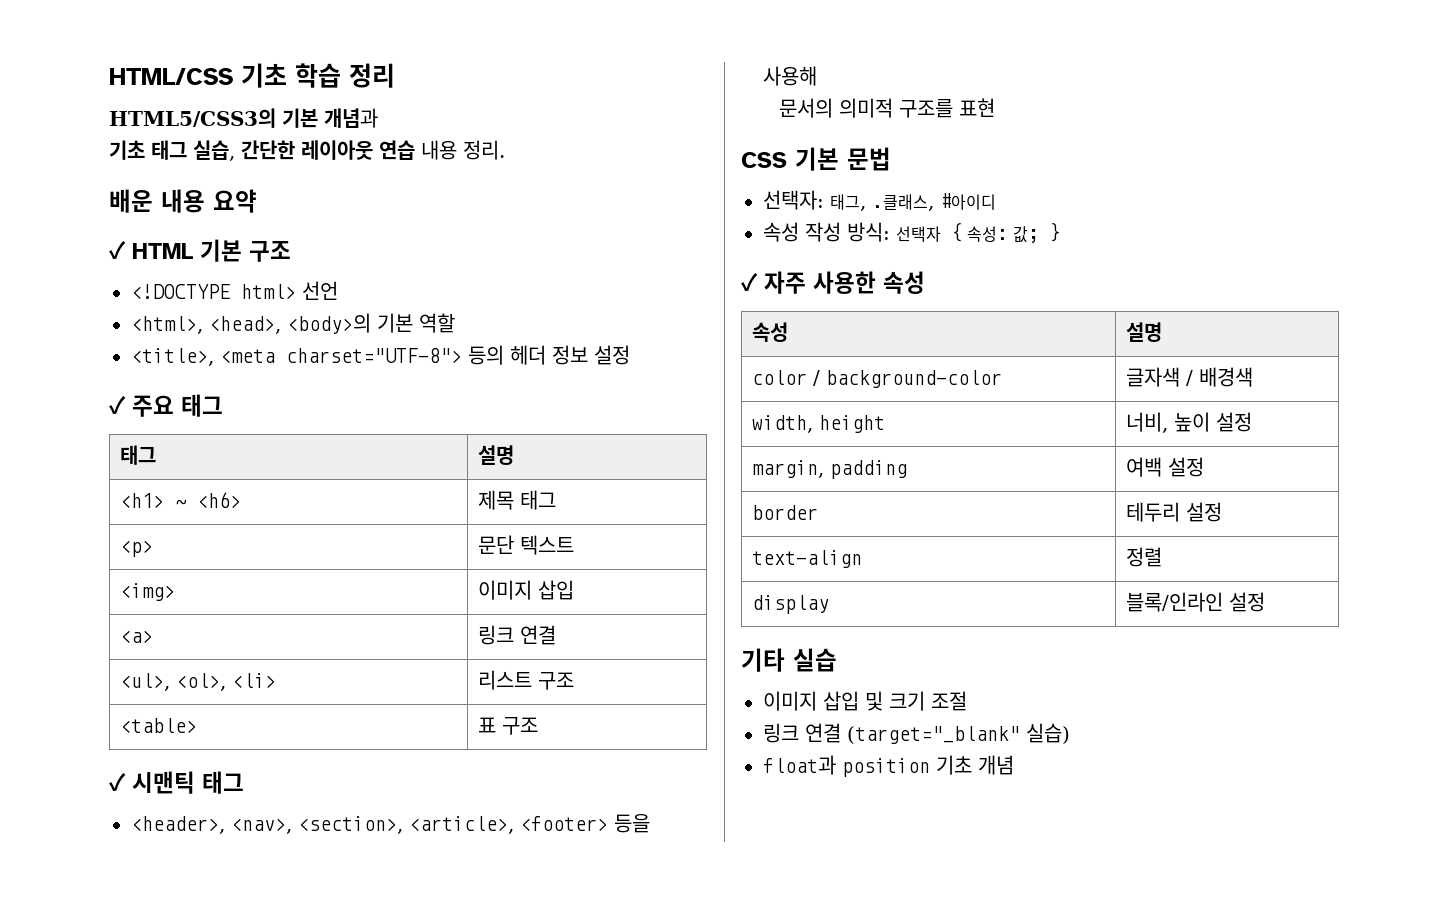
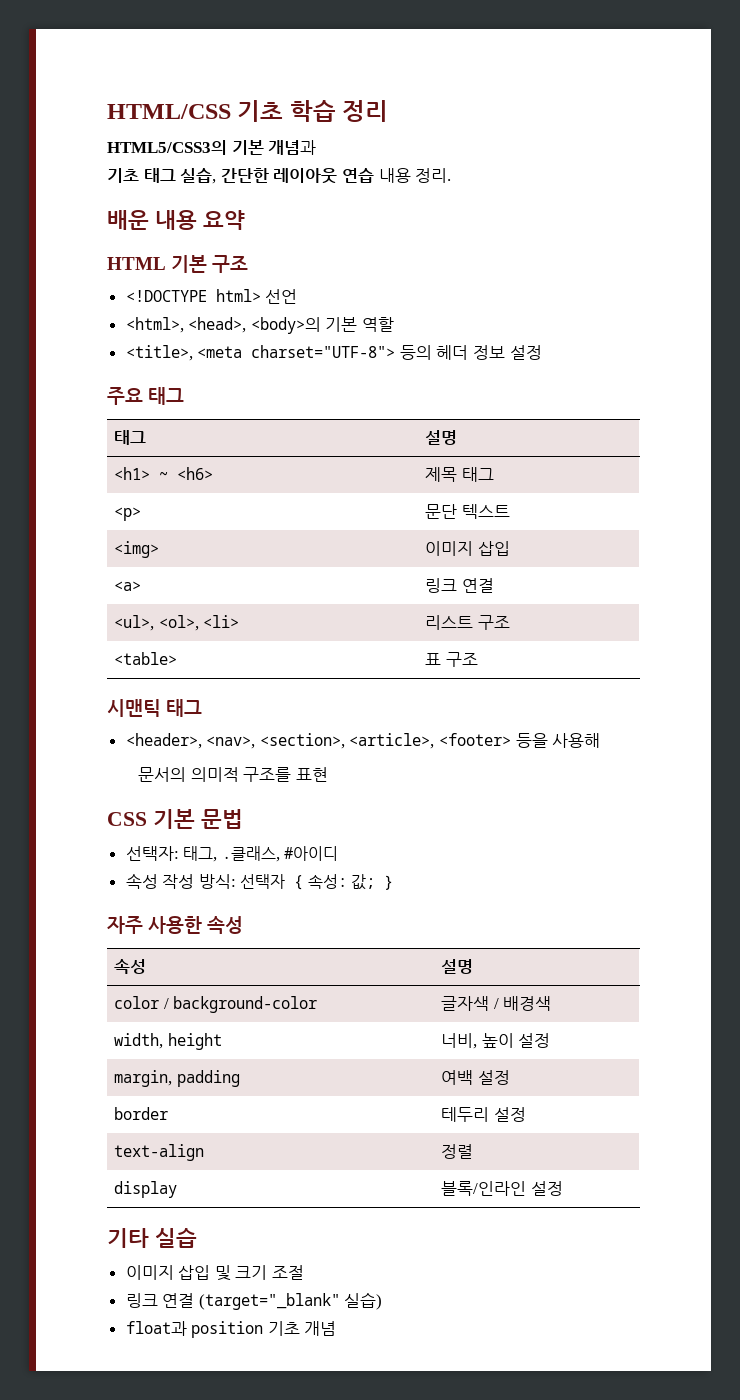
[109,241,126,260] ✓ -> (245, 220) none
[109,396,126,415] ✓ -> (542, 352) none
[109,773,126,792] ✓ -> (478, 659) none
[741,273,758,292] ✓ -> (393, 882) none

